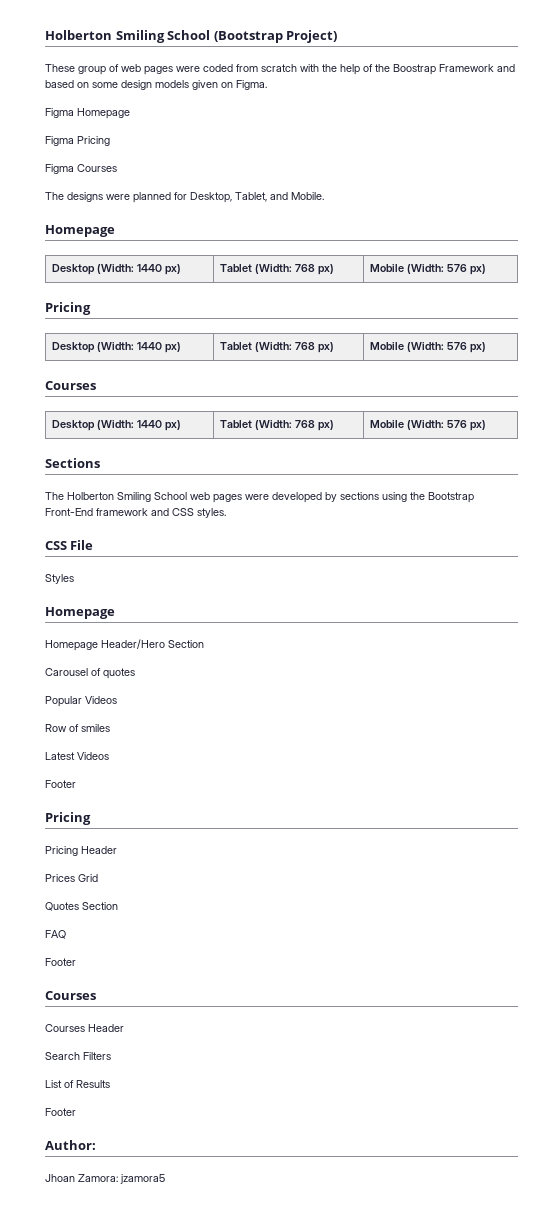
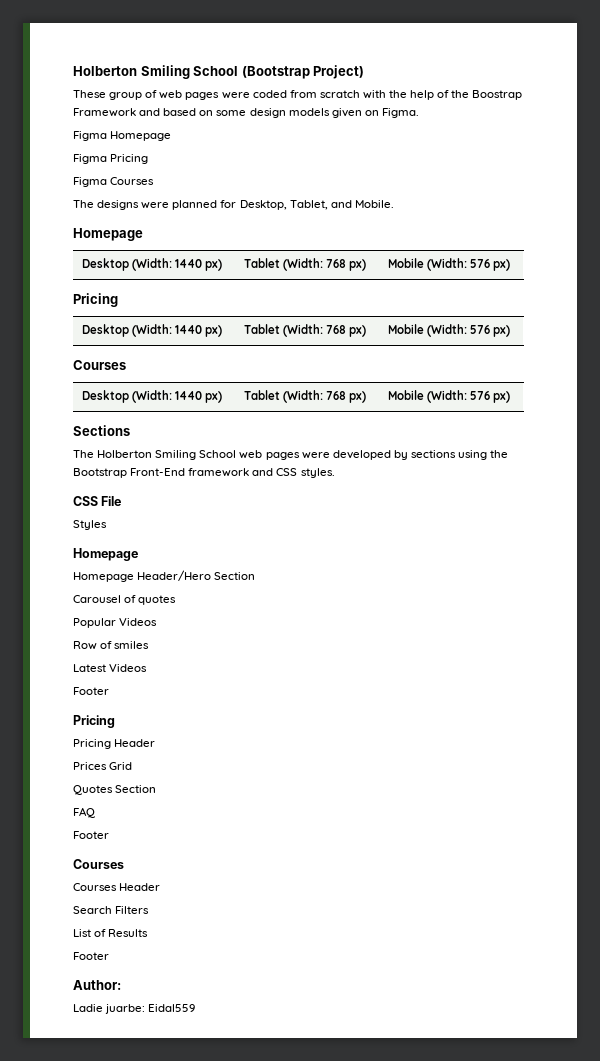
[45,1174,165,1184] Jhoan Zamora: jzamora5 -> [73,1004,196,1014] Ladie juarbe: Eidal559

